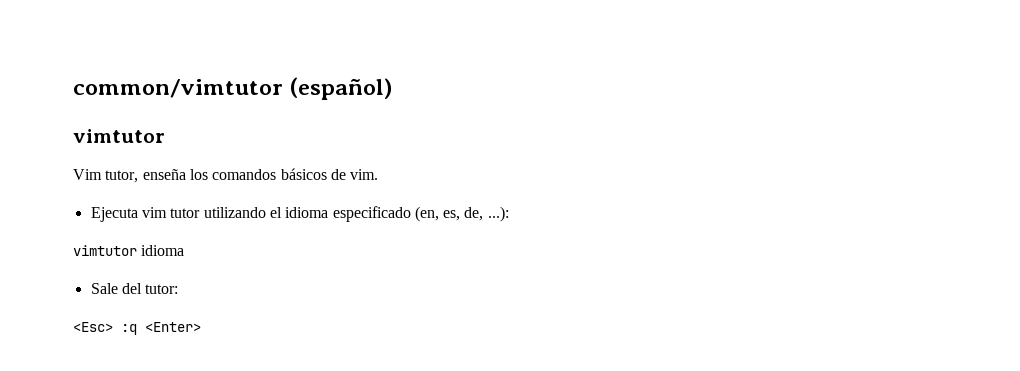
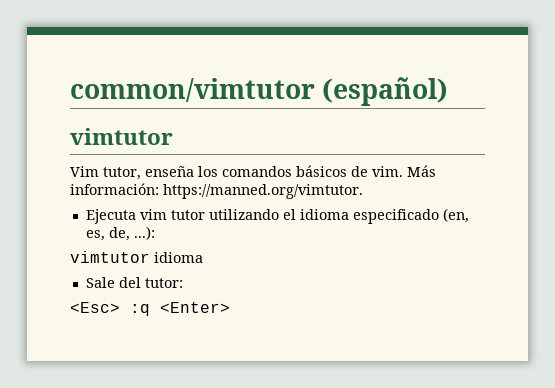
(379, 174) none -> [407,165,436,177] [70,183,363,199] Más información: https://manned.org/vimtutor.

